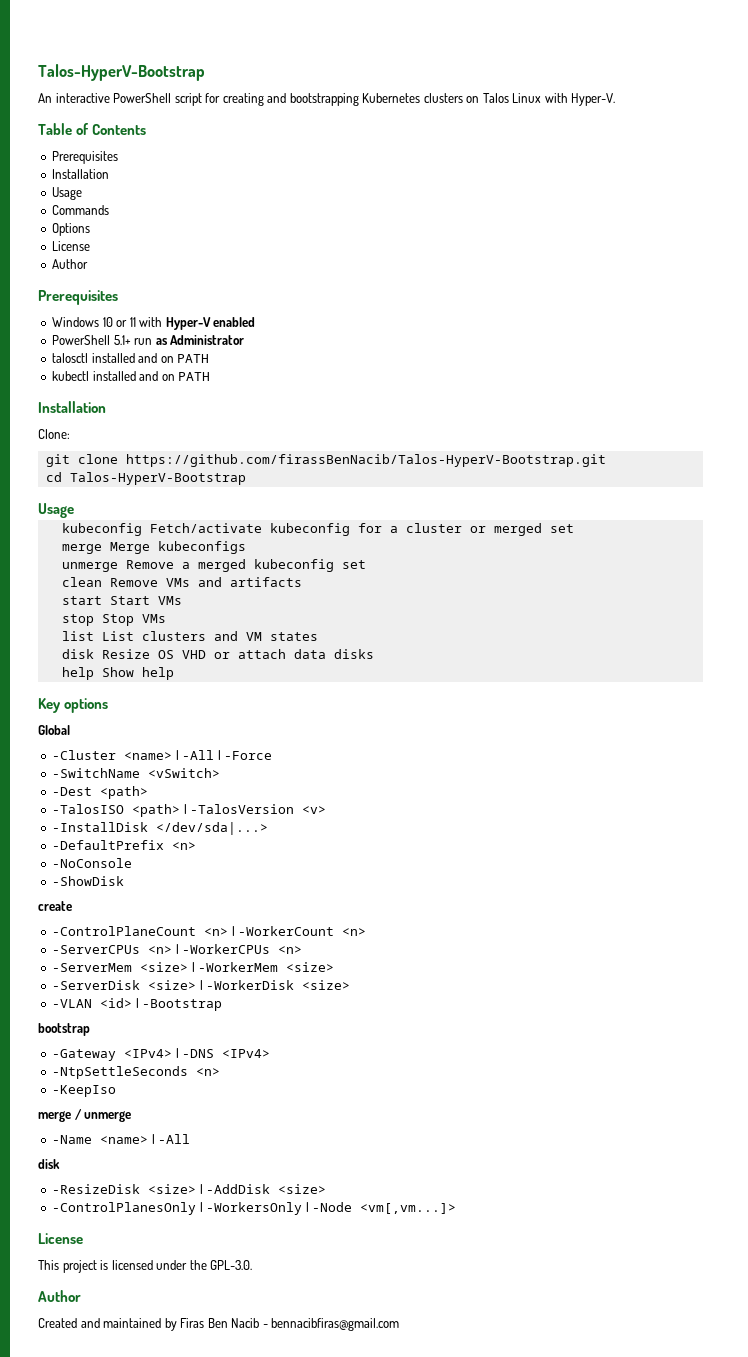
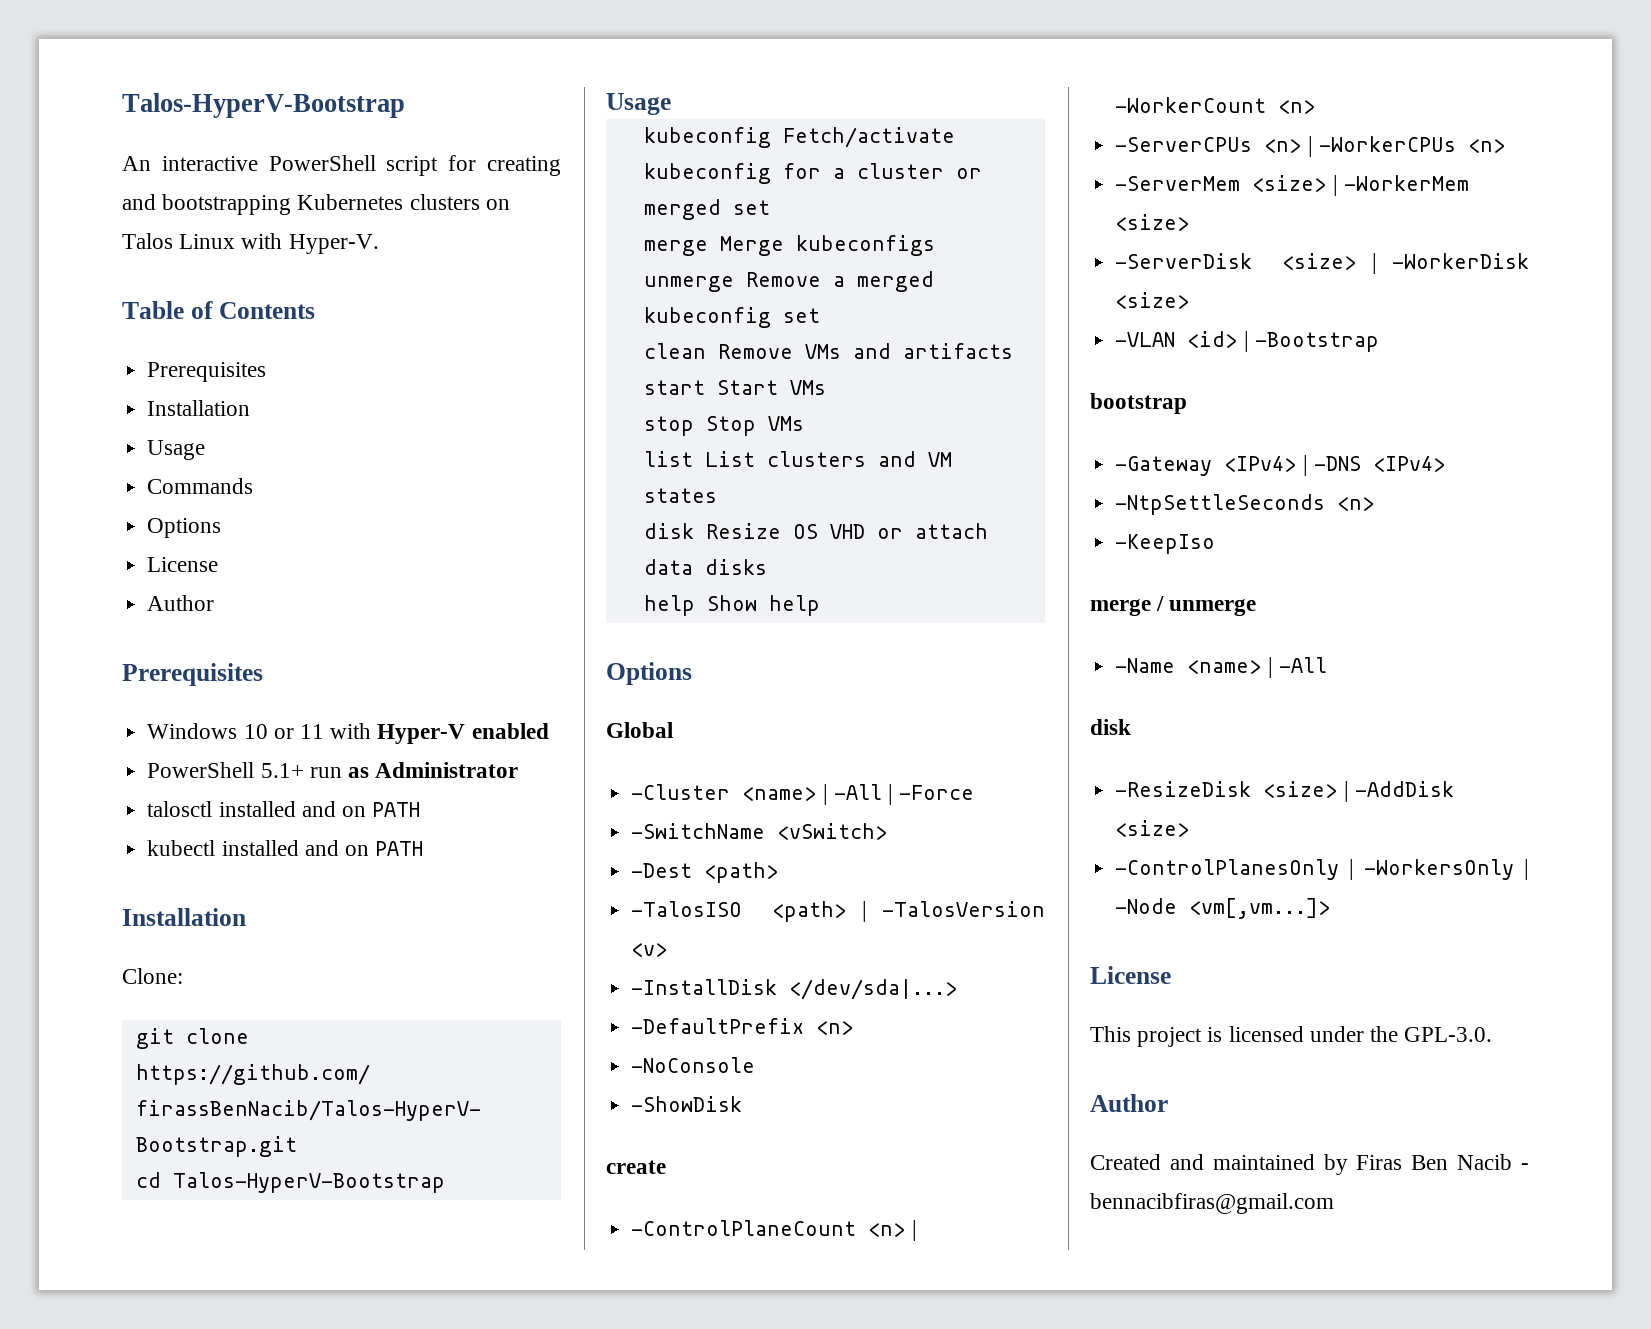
[38,698,109,713] Key options -> [606,662,692,685] Options

